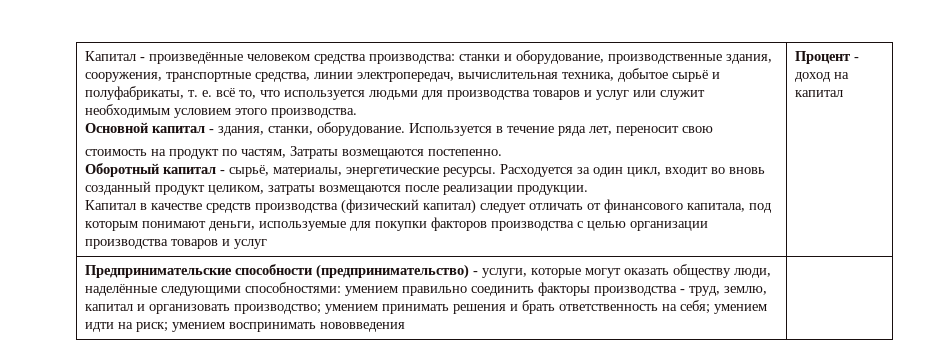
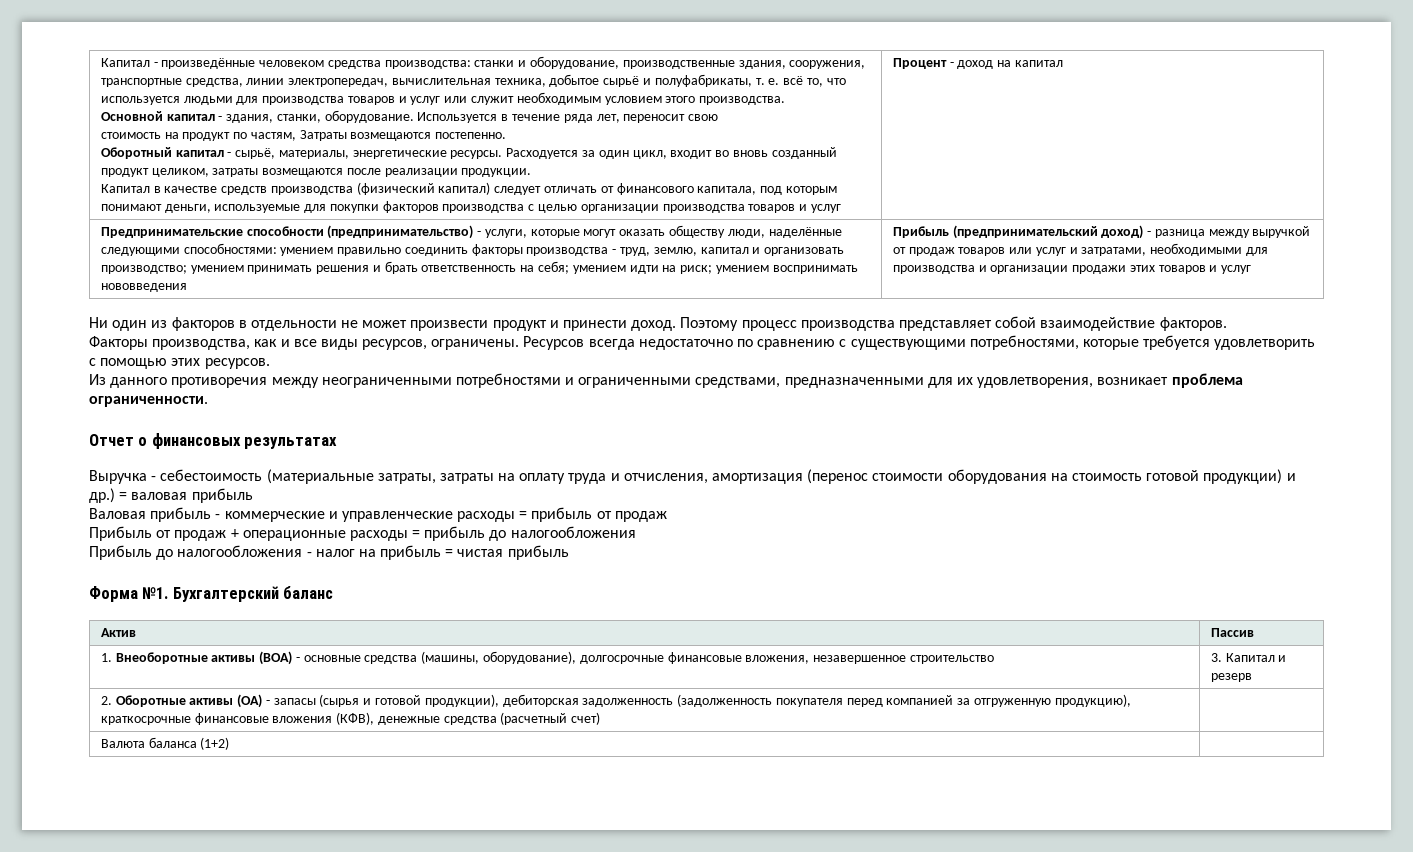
(406, 327) none -> [892,225,1311,239] [892,243,1268,256] [892,265,1252,274] [89,316,1227,331] [89,335,1316,350] [89,358,270,369] [89,373,1243,388] [89,396,208,407] [89,433,338,449] [89,469,1296,484] [89,488,253,503] [89,507,667,522] [89,526,636,541] [89,545,569,560] [89,586,334,602] [100,628,136,637] [1210,628,1254,637] [100,651,994,665] [1210,653,1287,662] [1210,673,1252,682] [100,694,1131,708] [100,712,601,725] [100,737,230,750] | Прибыль (предпринимательский доход) - разница между выручкой от продаж товаров или услуг и затратами, необходимыми для производства и организации продажи этих товаров и услуг // Ни один из факторов в отдельности не может произвести продукт и принести доход. Поэтому процесс производства представляет собой взаимодействие факторов. // Факторы производства, как и все виды ресурсов, ограничены. Ресурсов всегда недостаточно по сравнению с существующими потребностями, которые требуется удовлетворить с помощью этих ресурсов. // Из данного противоречия между неограниченными потребностями и ограниченными средствами, предназначенными для их удовлетворения, возникает проблема ограниченности. // Отчет о финансовых результатах // Выручка - себестоимость (материальные затраты, затраты на оплату труда и отчисления, амортизация (перенос стоимости оборудования на стоимость готовой продукции) и др.) = валовая прибыль // Валовая прибыль - коммерческие и управленческие расходы = прибыль от продаж // Прибыль от продаж + операционные расходы = прибыль до налогообложения // Прибыль до налогообложения - налог на прибыль = чистая прибыль // Форма №1. Бухгалтерский баланс // Актив | Пассив // 1. Внеоборотные активы (ВОА) - основные средства (машины, оборудование), долгосрочные финансовые вложения, незавершенное строительство | 3. Капитал и резерв // 2. Оборотные активы (ОА) - запасы (сырья и готовой продукции), дебиторская задолженность (задолженность покупателя перед компанией за отгруженную продукцию), краткосрочные финансовые вложения (КФВ), денежные средства (расчетный счет) | // Валюта баланса (1+2)

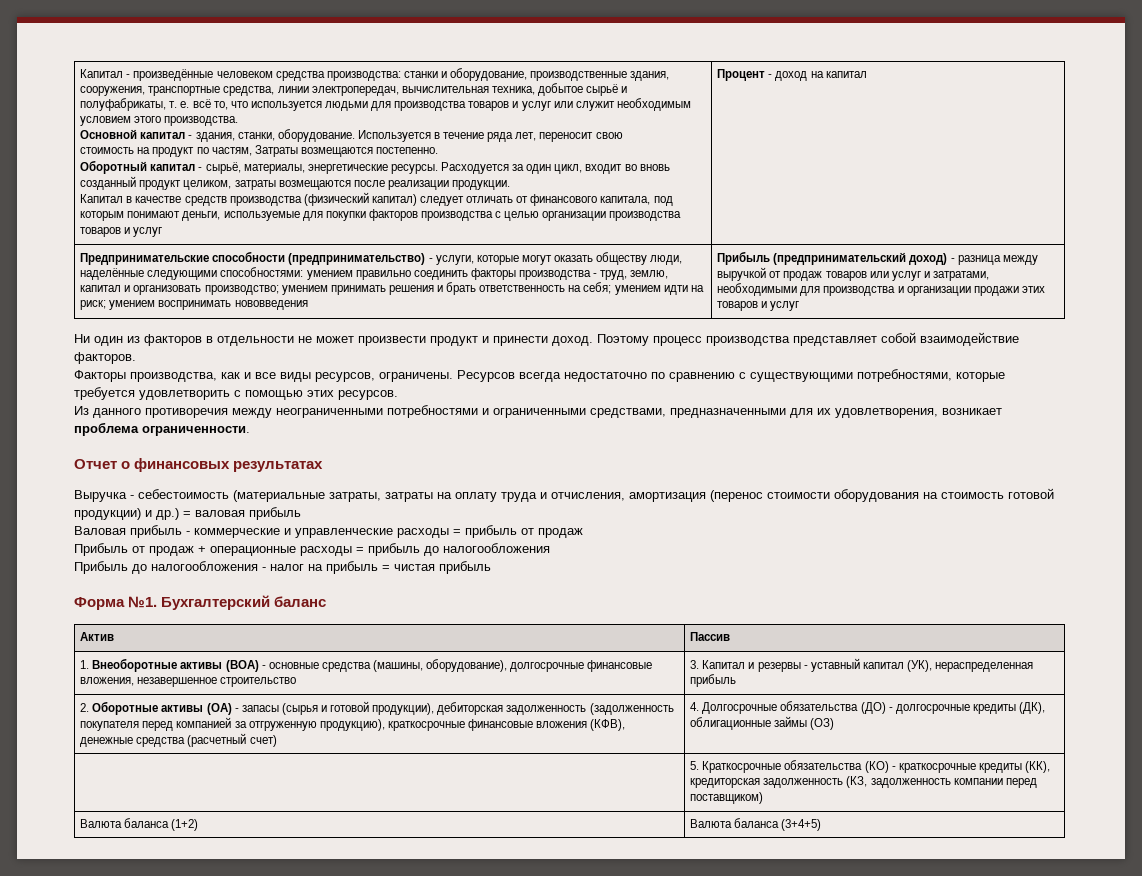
[1210,673,1252,682] резерв -> [757,658,1034,672] [690,674,737,687] резервы - уставный капитал (УК), нераспределенная прибыль
(601, 718) none -> [690,701,1045,714] [690,716,835,730] [690,760,1050,773] [690,776,1037,788] [690,792,764,804] 4. Долгосрочные обязательства (ДО) - долгосрочные кредиты (ДК), облигационные займы (ОЗ) // | 5. Краткосрочные обязательства (КО) - краткосрочные кредиты (КК), кредиторская задолженность (КЗ, задолженность компании перед поставщиком)
(230, 743) none -> [690,818,822,831] Валюта баланса (3+4+5)

